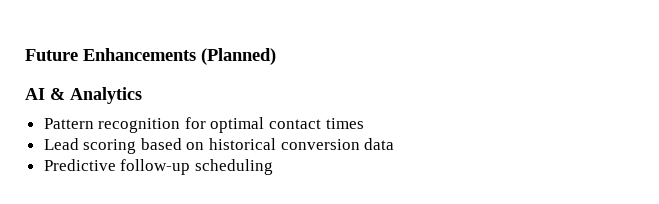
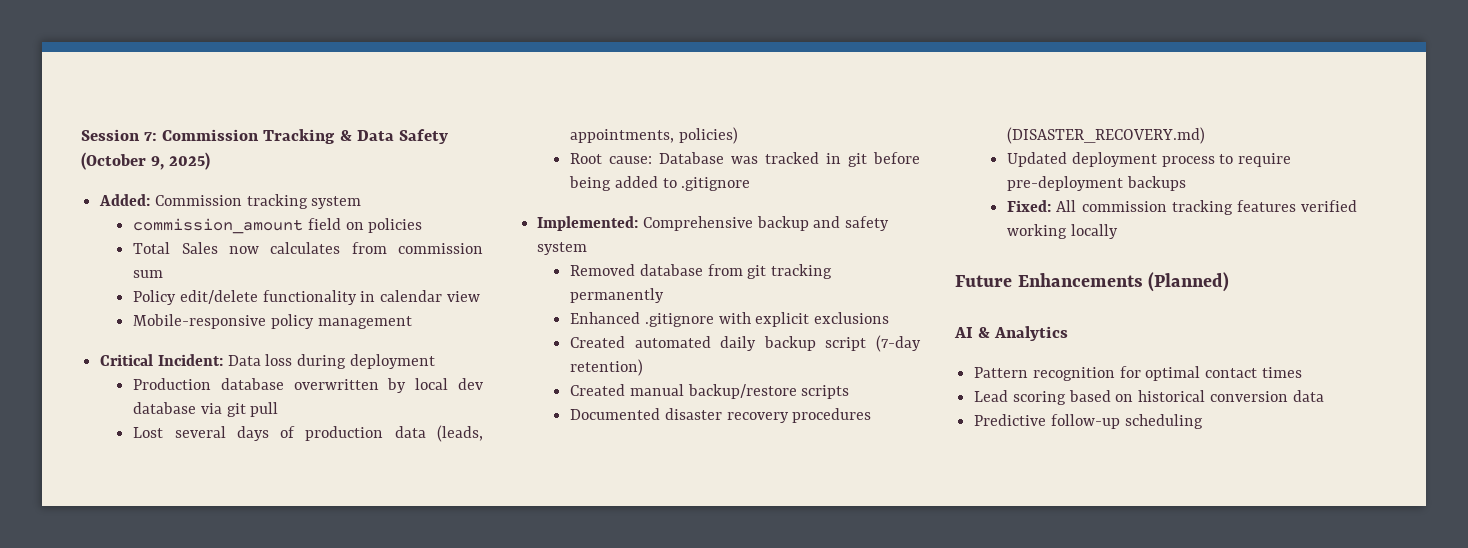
(25, 55) none -> [81,129,448,144] [81,152,211,170] [99,194,362,209] [133,218,423,234] [133,242,484,254] [133,270,164,278] [133,290,480,305] [133,314,412,329] [100,354,435,369] [133,378,483,393] [133,402,279,417] [133,425,483,442] [570,127,738,144] [570,152,920,167] [569,176,751,191] [537,216,890,231] [537,242,588,255] [570,264,833,279] [570,288,665,303] [570,312,890,327] [570,335,921,352] [570,359,644,376] [570,384,850,399] [570,408,872,423] [1007,127,1206,144] [1007,152,1292,167] [1007,176,1186,191] [1007,200,1357,215] [1007,224,1118,239] Session 7: Commission Tracking & Data Safety (October 9, 2025) // Added: Commission tracking system // commission_amount field on policies // Total Sales now calculates from commission sum // Policy edit/delete functionality in calendar view // Mobile-responsive policy management // Critical Incident: Data loss during deployment // Production database overwritten by local dev database via git pull // Lost several days of production data (leads, appointments, policies) // Root cause: Database was tracked in git before being added to .gitignore // Implemented: Comprehensive backup and safety system // Removed database from git tracking permanently // Enhanced .gitignore with explicit exclusions // Created automated daily backup script (7-day retention) // Created manual backup/restore scripts // Documented disaster recovery procedures (DISASTER_RECOVERY.md) // Updated deployment process to require pre-deployment backups // Fixed: All commission tracking features verified working locally //

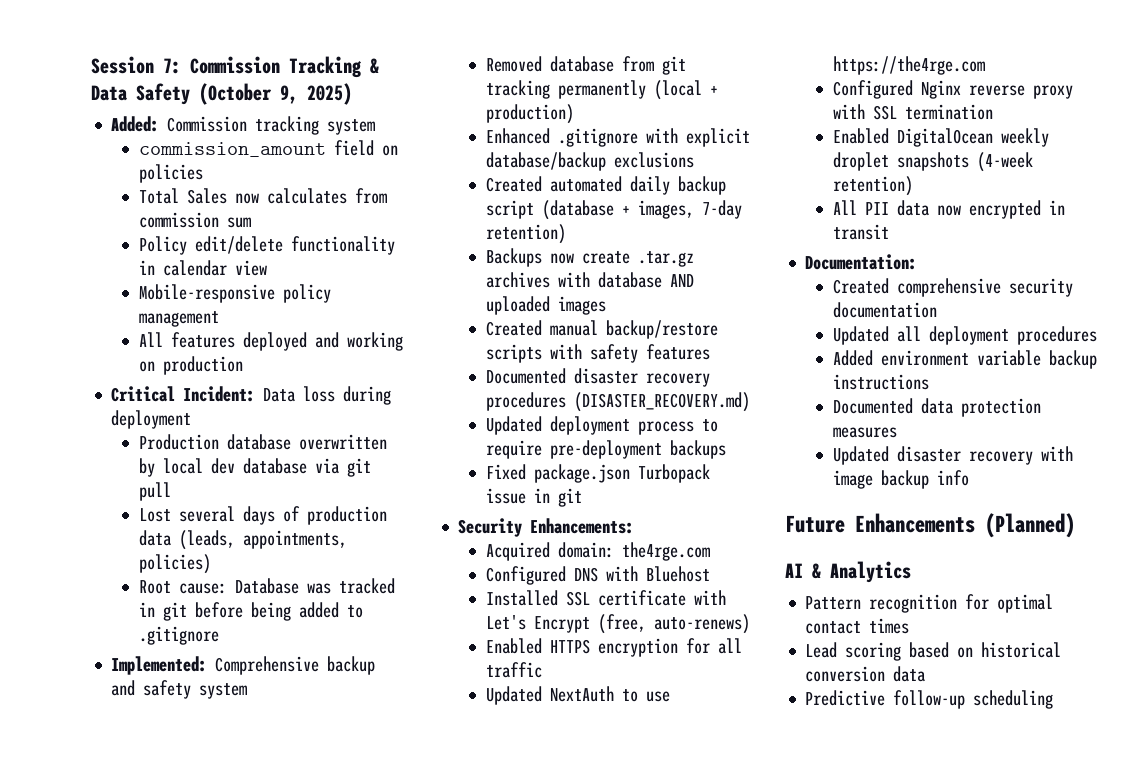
(412, 322) none -> [138,332,403,351] [138,356,243,375] // All features deployed and working on production
(665, 295) none -> [653,80,718,100] [485,104,574,124] (local + production)
(810, 319) none -> [485,152,606,171] database/backup
[876,335,921,352] [570,359,644,376] (7-day retention) -> [541,200,742,220] [485,224,566,244] [485,248,694,267] [485,272,694,288] [485,296,606,315] (database + images, 7-day retention) // Backups now create .tar.gz archives with database AND uploaded images
(850, 392) none -> [549,344,710,363] with safety features
[1007,200,1357,215] [1007,224,1118,239] Fixed: All commission tracking features verified working locally -> [485,464,710,483] [485,488,582,507] [458,518,635,537] [485,542,710,561] [485,566,710,585] [485,590,726,606] [485,614,750,634] [485,638,742,657] [485,662,542,678] [485,686,670,705] [832,56,985,75] [832,80,1073,99] [832,104,993,120] [832,128,1049,147] [832,152,1033,172] [832,176,913,196] [832,200,1065,219] [832,224,889,240] [805,254,918,270] [832,278,1073,297] [832,302,937,318] [832,326,1097,345] [832,350,1097,369] [832,374,929,390] [832,398,1041,417] [832,427,897,438] [832,446,1073,465] [832,470,969,489] Fixed package.json Turbopack issue in git // Security Enhancements: // Acquired domain: the4rge.com // Configured DNS with Bluehost // Installed SSL certificate with Let's Encrypt (free, auto-renews) // Enabled HTTPS encryption for all traffic // Updated NextAuth to use https://the4rge.com // Configured Nginx reverse proxy with SSL termination // Enabled DigitalOcean weekly droplet snapshots (4-week retention) // All PII data now encrypted in transit // Documentation: // Created comprehensive security documentation // Updated all deployment procedures // Added environment variable backup instructions // Documented data protection measures // Updated disaster recovery with image backup info

